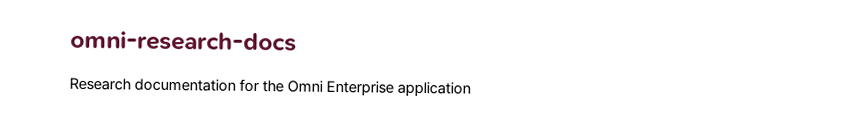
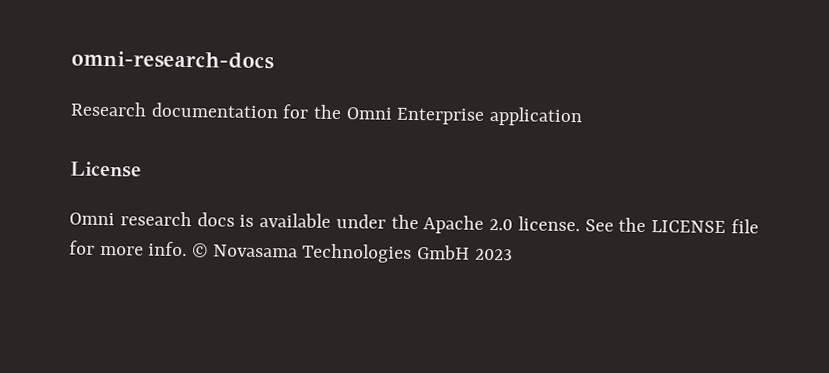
(472, 89) none -> [70,161,142,178] [69,211,759,234] [69,240,513,263] // License // Omni research docs is available under the Apache 2.0 license. See the LICENSE file for more info. © Novasama Technologies GmbH 2023

